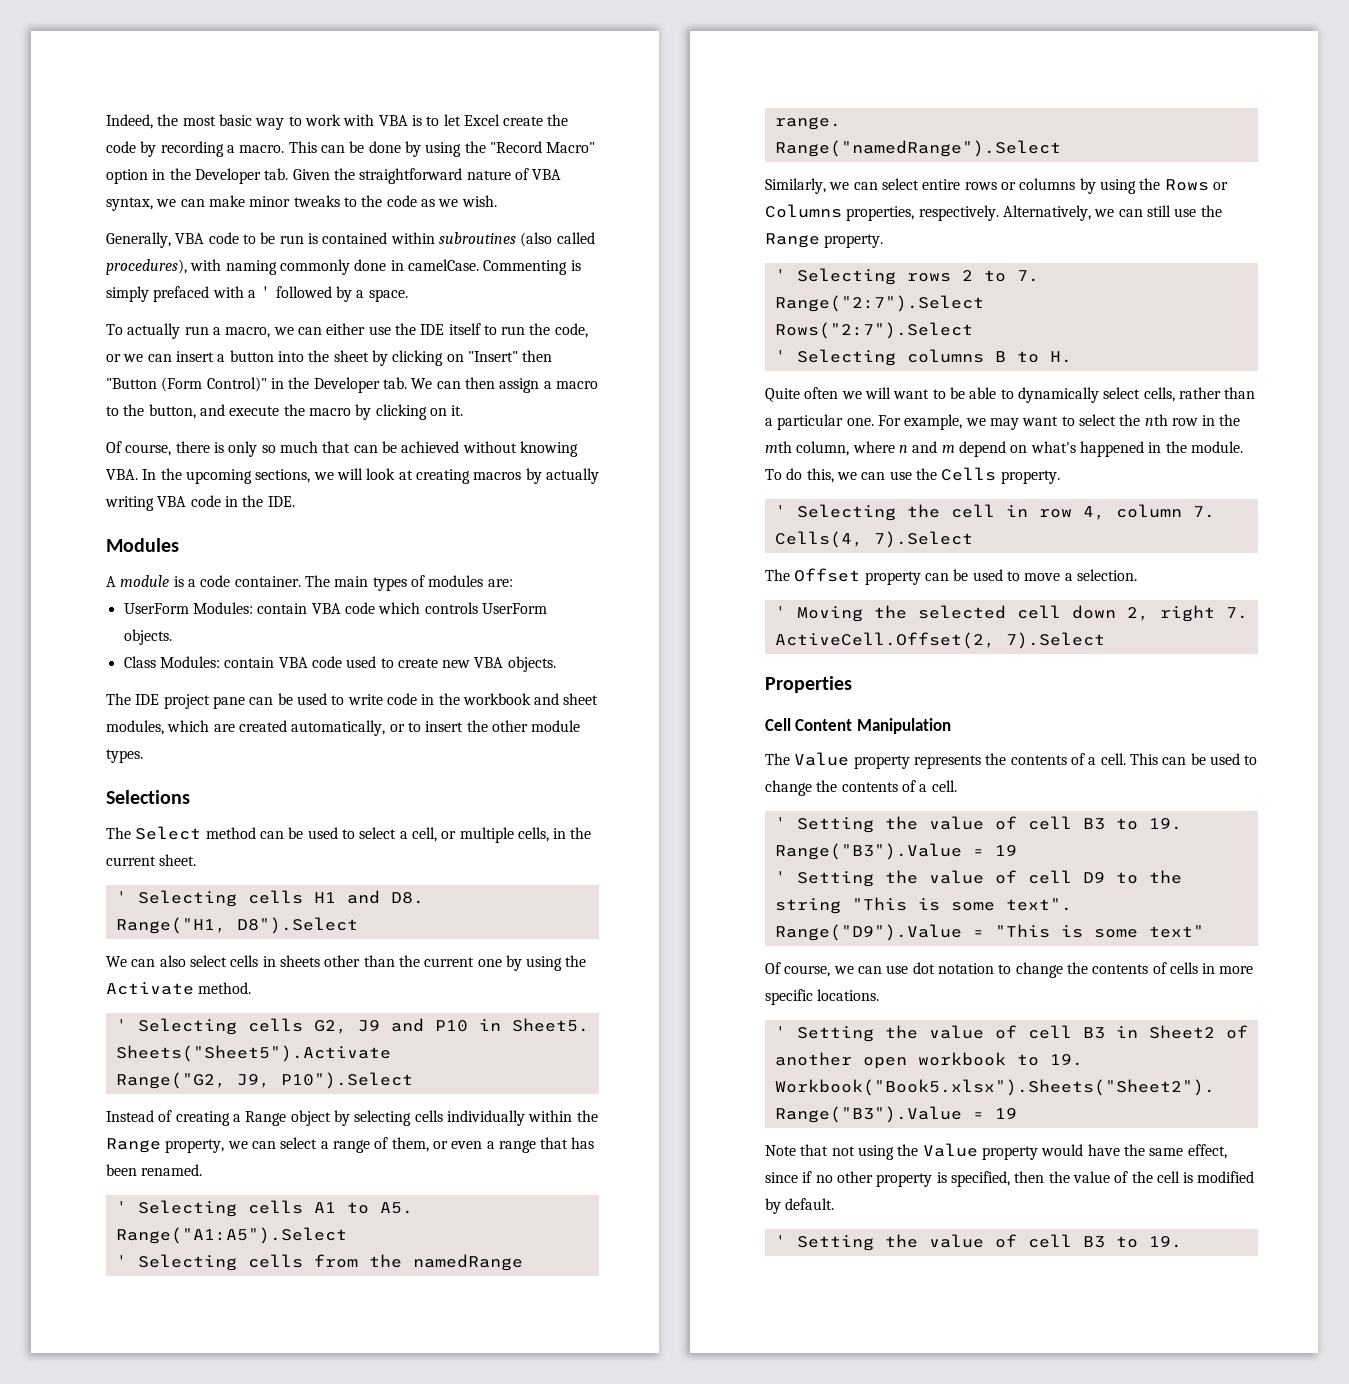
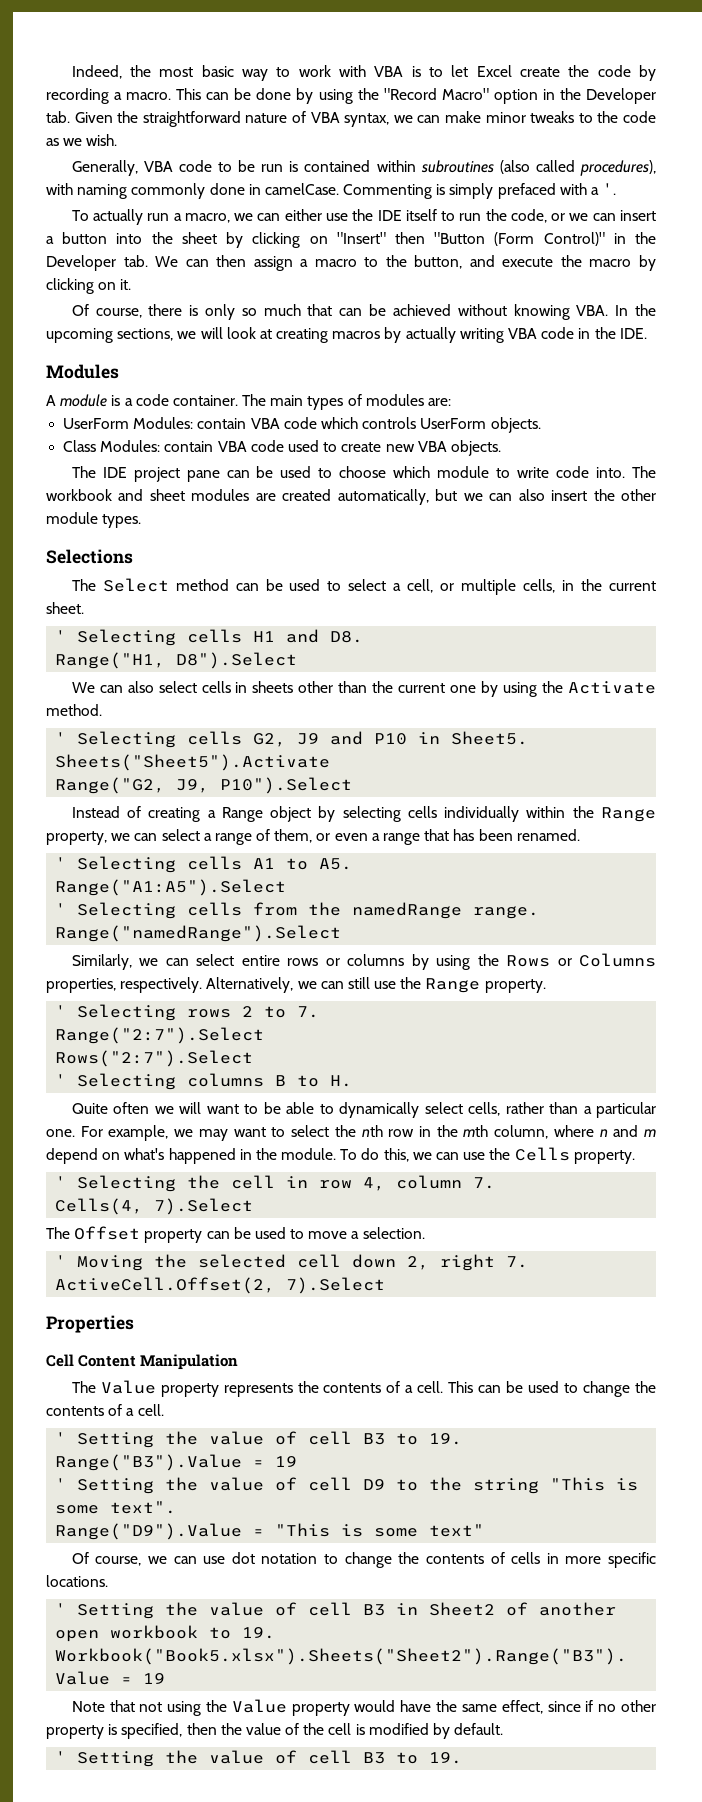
[260,286,408,302] ' followed by a space. -> [602,183,617,195] '.
[347,693,460,705] write code in the -> [339,466,656,478] choose which module to write code into. The
[106,720,210,735] modules, which -> [191,489,250,501] modules
[389,722,421,732] or to -> [435,489,545,501] but we can also

